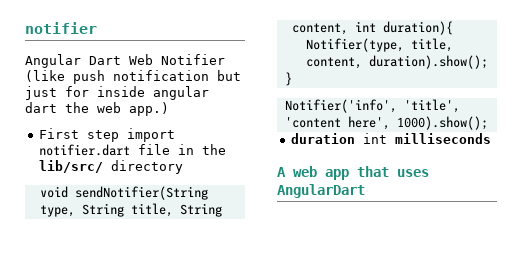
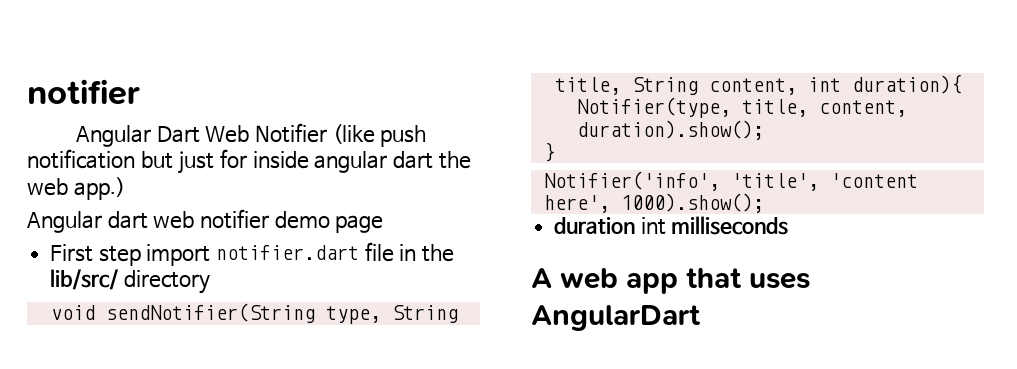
(169, 109) none -> [27,209,384,233] // Angular dart web notifier demo page

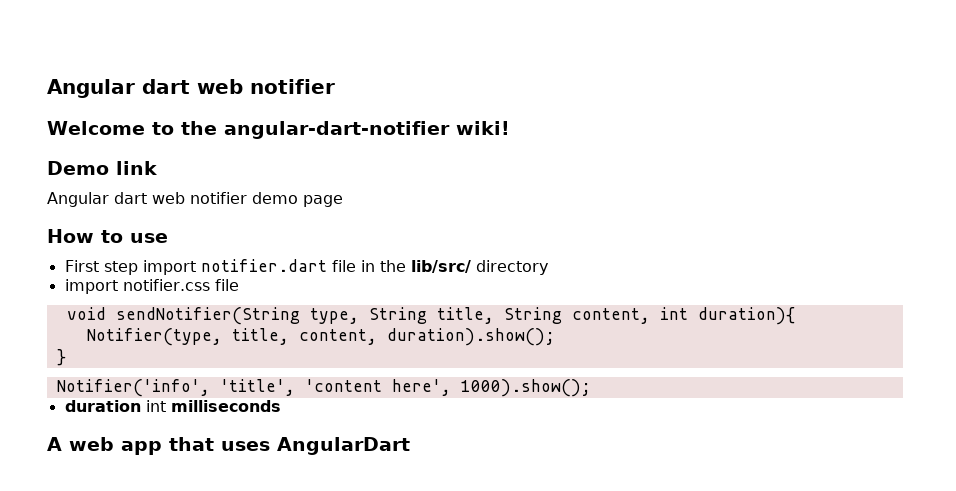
[27,79,140,105] [76,123,427,147] [27,149,471,174] [27,177,125,200] notifier // Angular Dart Web Notifier (like push notification but just for inside angular dart the web app.) -> [47,79,335,98] [47,121,510,139] [47,161,157,175] Angular dart web notifier // Welcome to the angular-dart-notifier wiki! // Demo link
(384, 224) none -> [47,229,168,243] // How to use
(210, 282) none -> [64,279,239,294] // import notifier.css file

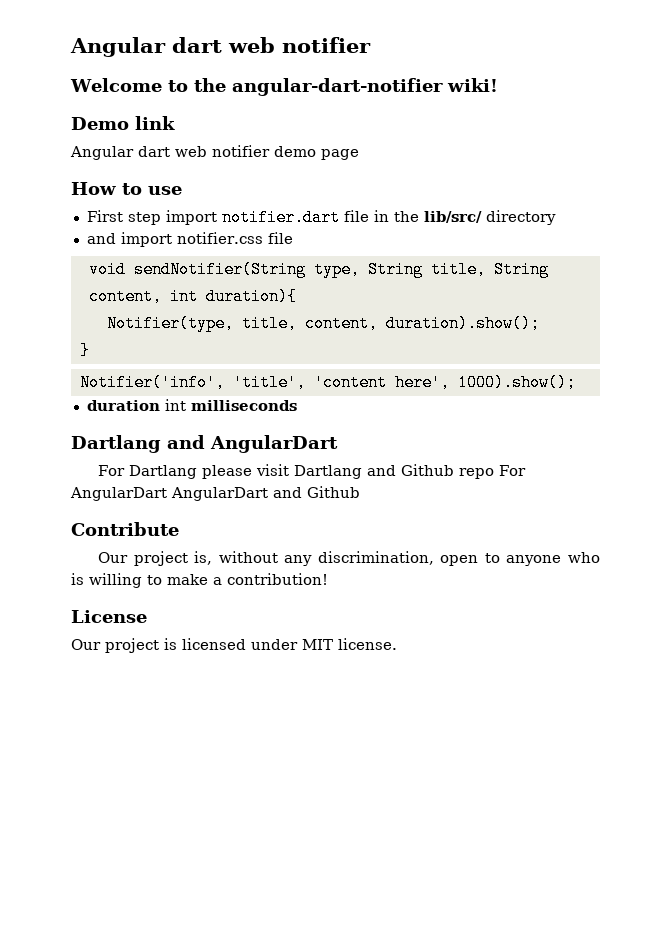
(548, 267) none -> [86,233,116,244] and
[47,437,410,455] A web app that uses AngularDart -> [71,435,338,453] [98,464,527,479] [70,486,360,501] [71,522,179,536] [98,551,601,566] [71,573,328,588] [71,610,147,623] [71,638,397,653] Dartlang and AngularDart // For Dartlang please visit Dartlang and Github repo For AngularDart AngularDart and Github // Contribute // Our project is, without any discrimination, open to anyone who is willing to make a contribution! // License // Our project is licensed under MIT license.

